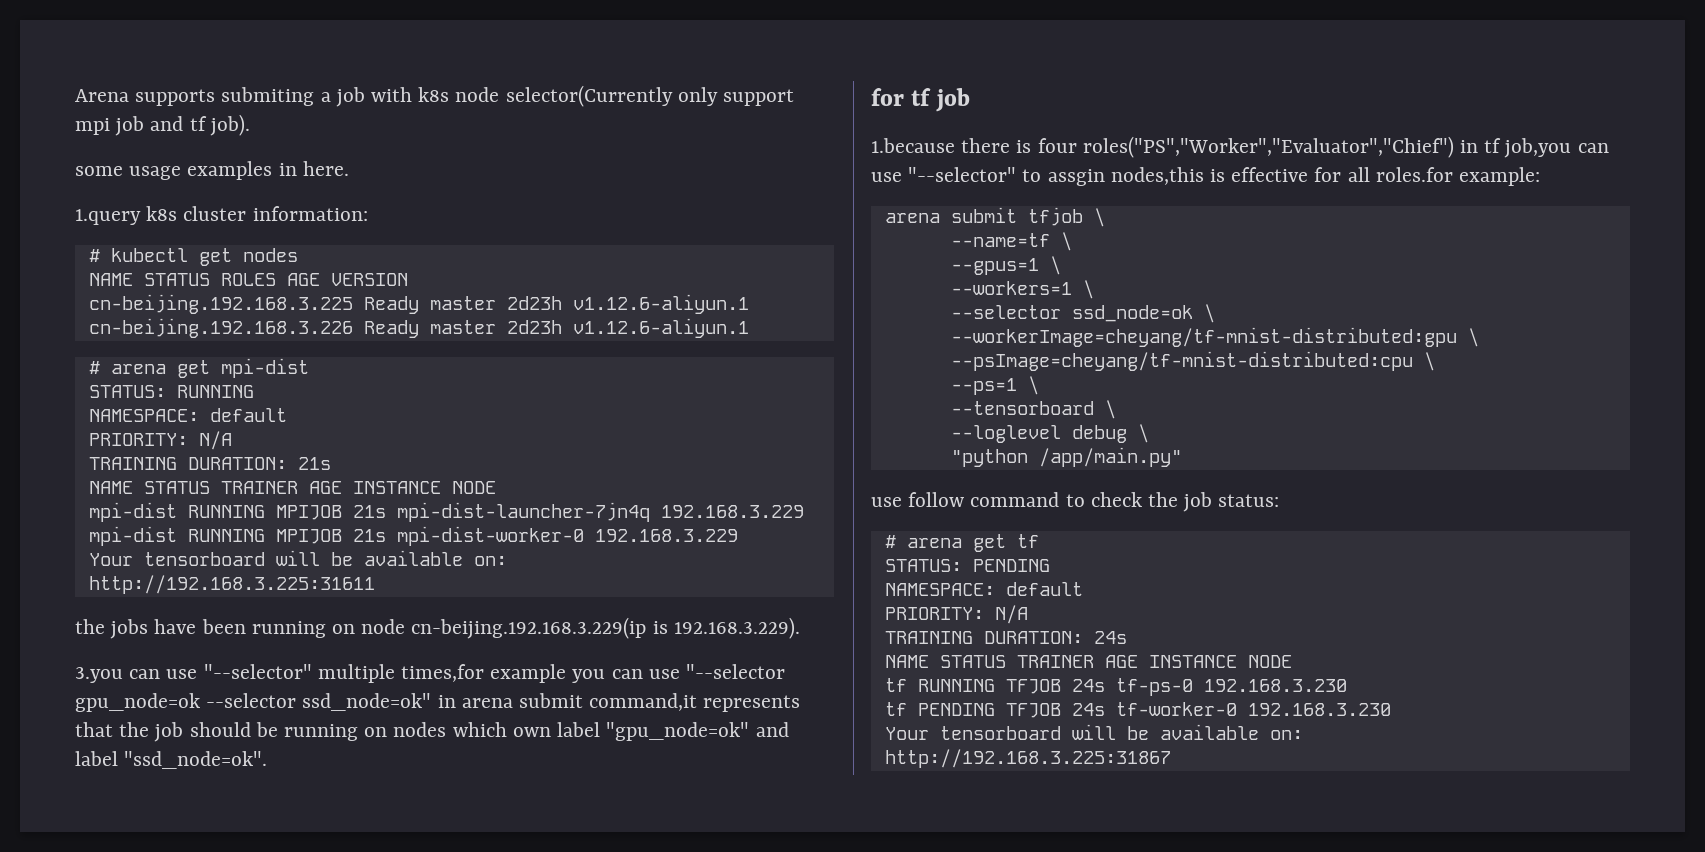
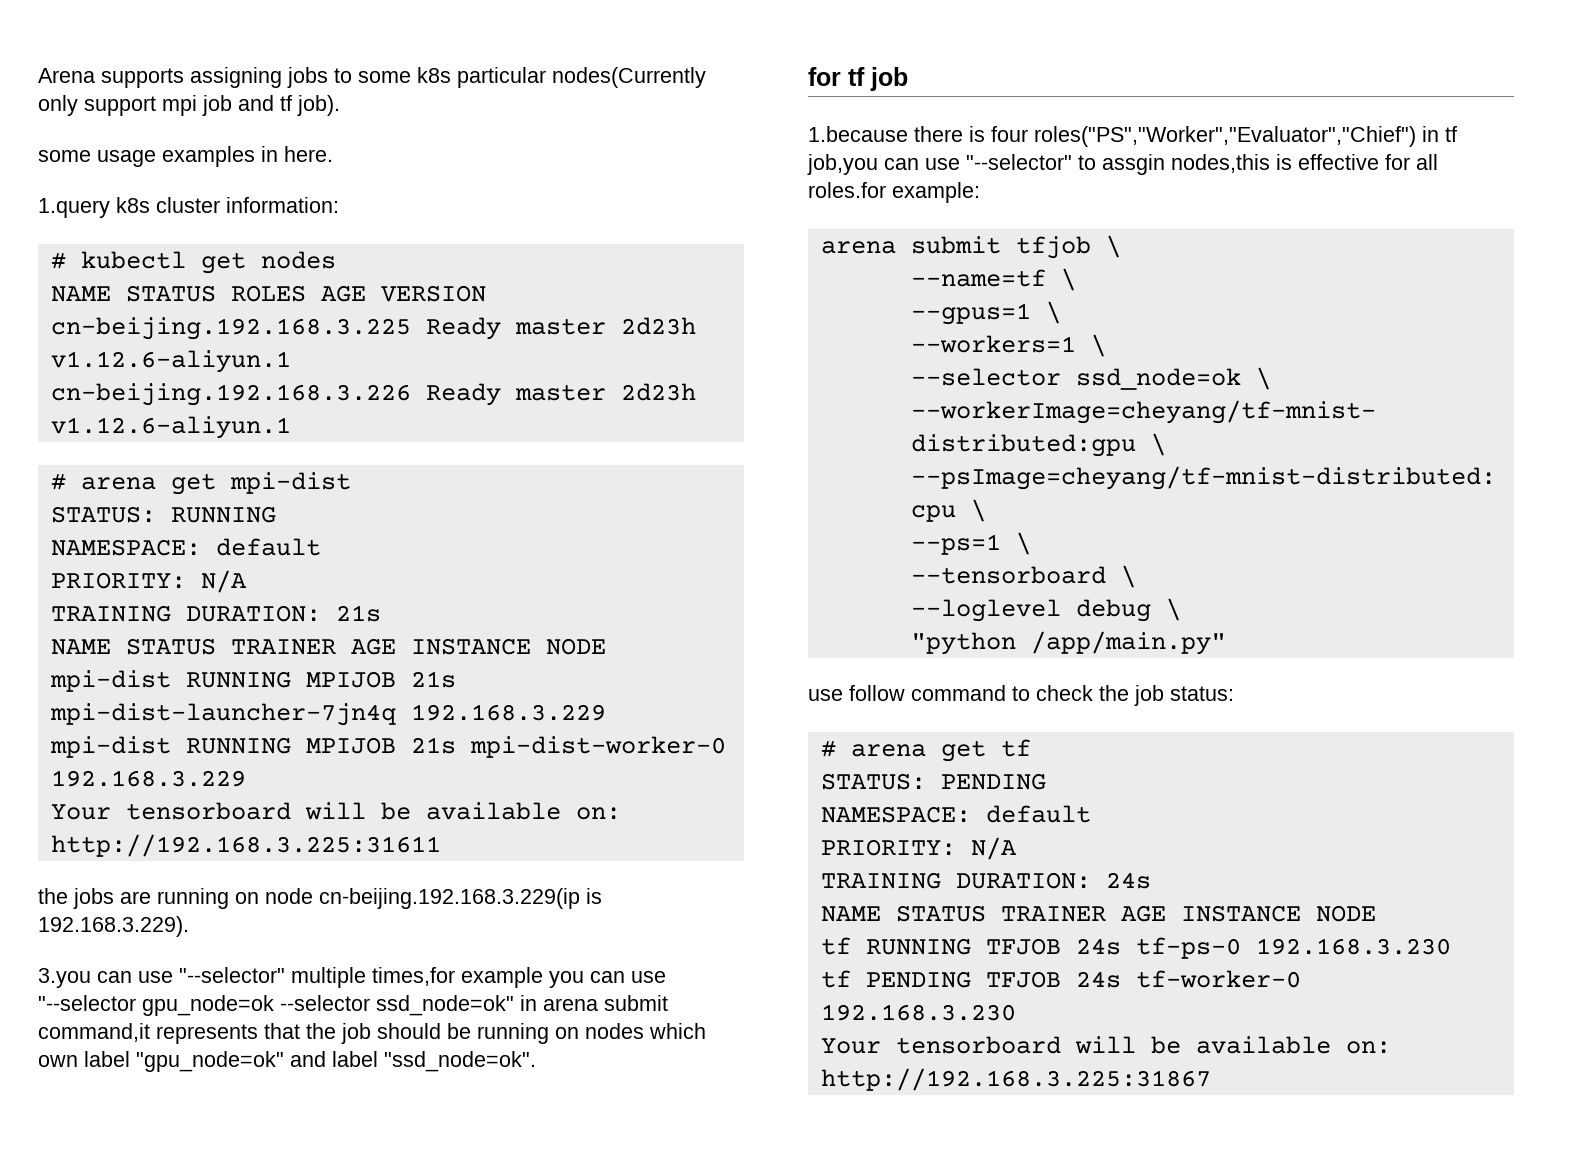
[221,85,673,107] submiting a job with k8s node selector(Currently -> [190,67,706,88] assigning jobs to some k8s particular nodes(Currently
[154,619,246,634] have been -> [120,891,151,904] are

